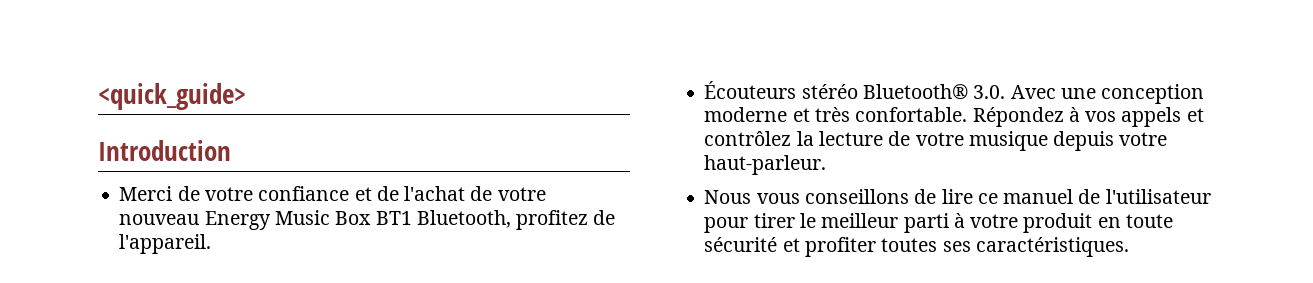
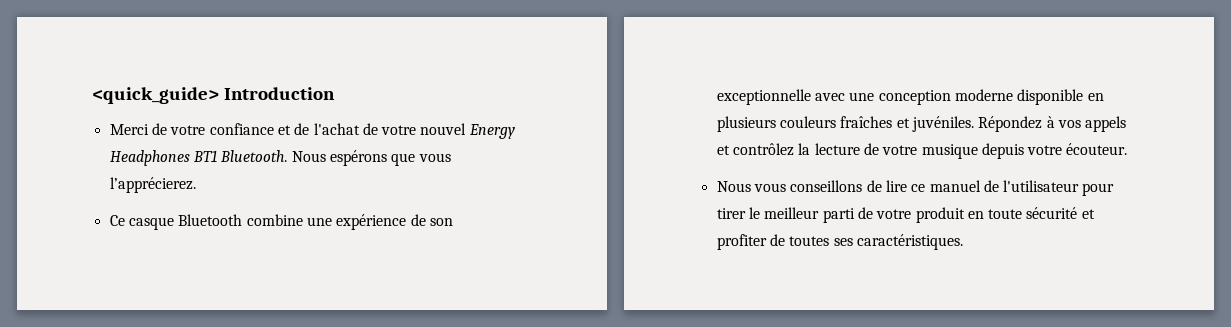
(246, 96) // -> (219, 95) none
[119,210,616,230] [119,234,212,254] [704,81,1205,104] [704,107,968,122] nouveau Energy Music Box BT1 Bluetooth, profitez de l'appareil. // Écouteurs stéréo Bluetooth® 3.0. Avec une conception moderne et très confortable. -> [420,123,515,139] [109,150,451,166] [109,177,196,193] [109,214,453,230] [716,89,1104,105] [716,116,974,132] nouvel Energy Headphones BT1 Bluetooth. Nous espérons que vous l’apprécierez. // Ce casque Bluetooth combine une expérience de son exceptionnelle avec une conception moderne disponible en plusieurs couleurs fraîches et juvéniles.
[704,155,827,175] haut-parleur. -> [1066,143,1128,155] écouteur.
[953,213,965,228] à -> [857,207,873,219] de
(876, 247) none -> [769,234,785,246] de

